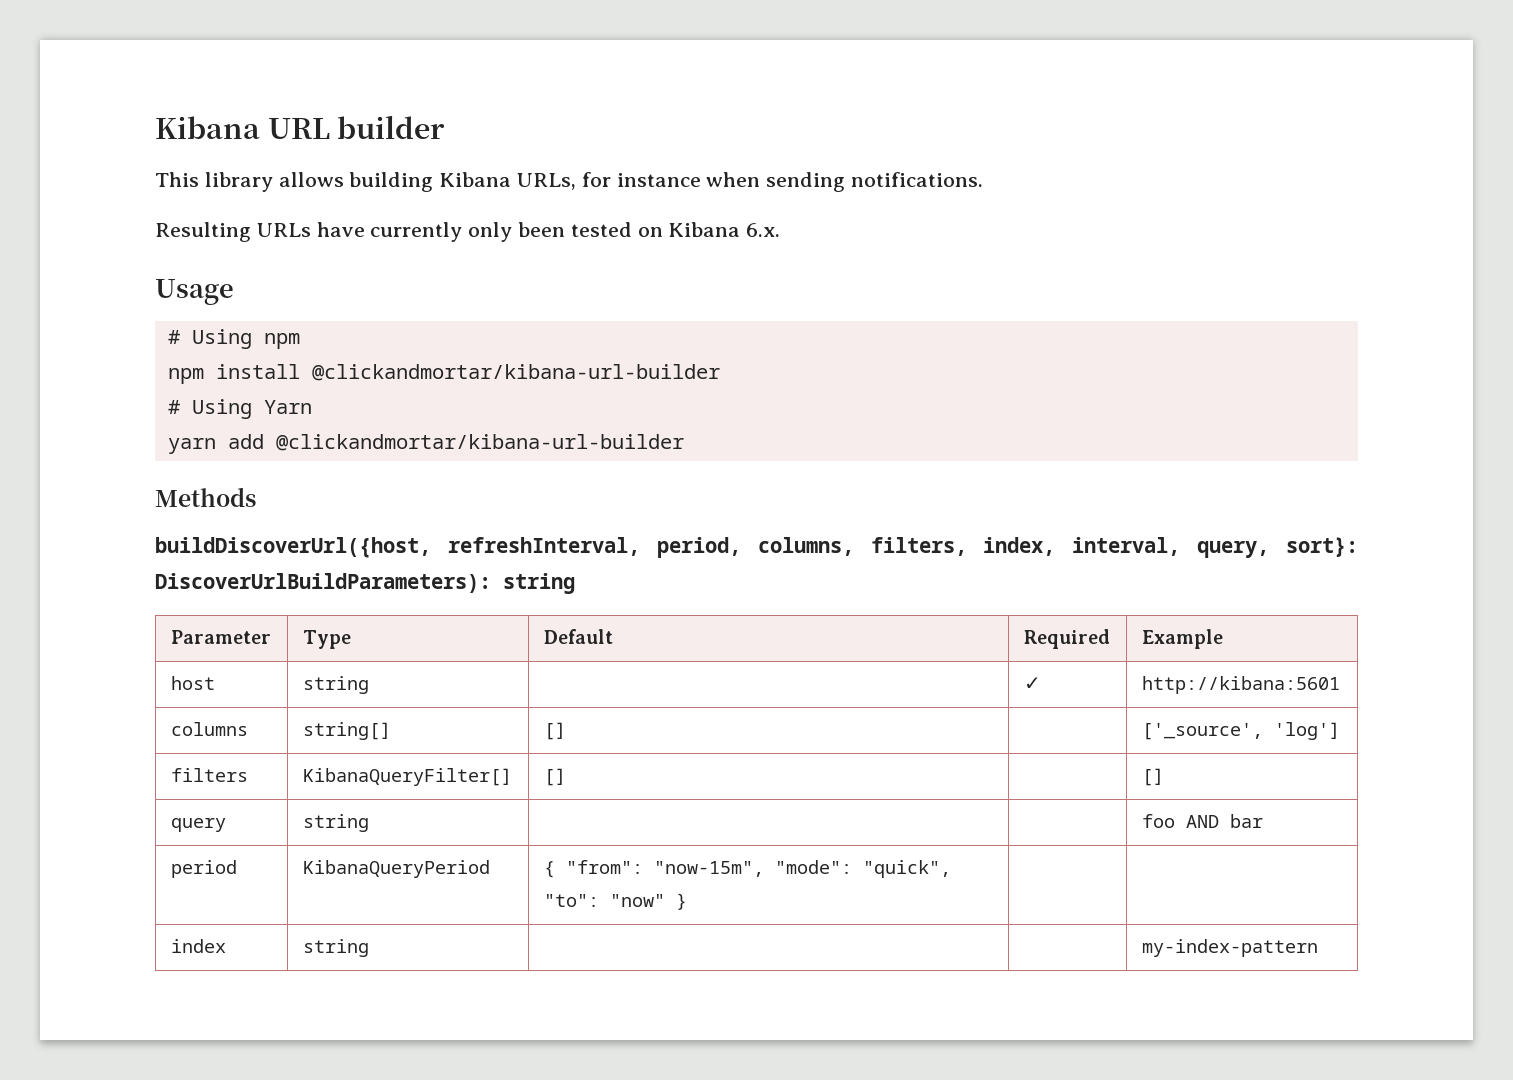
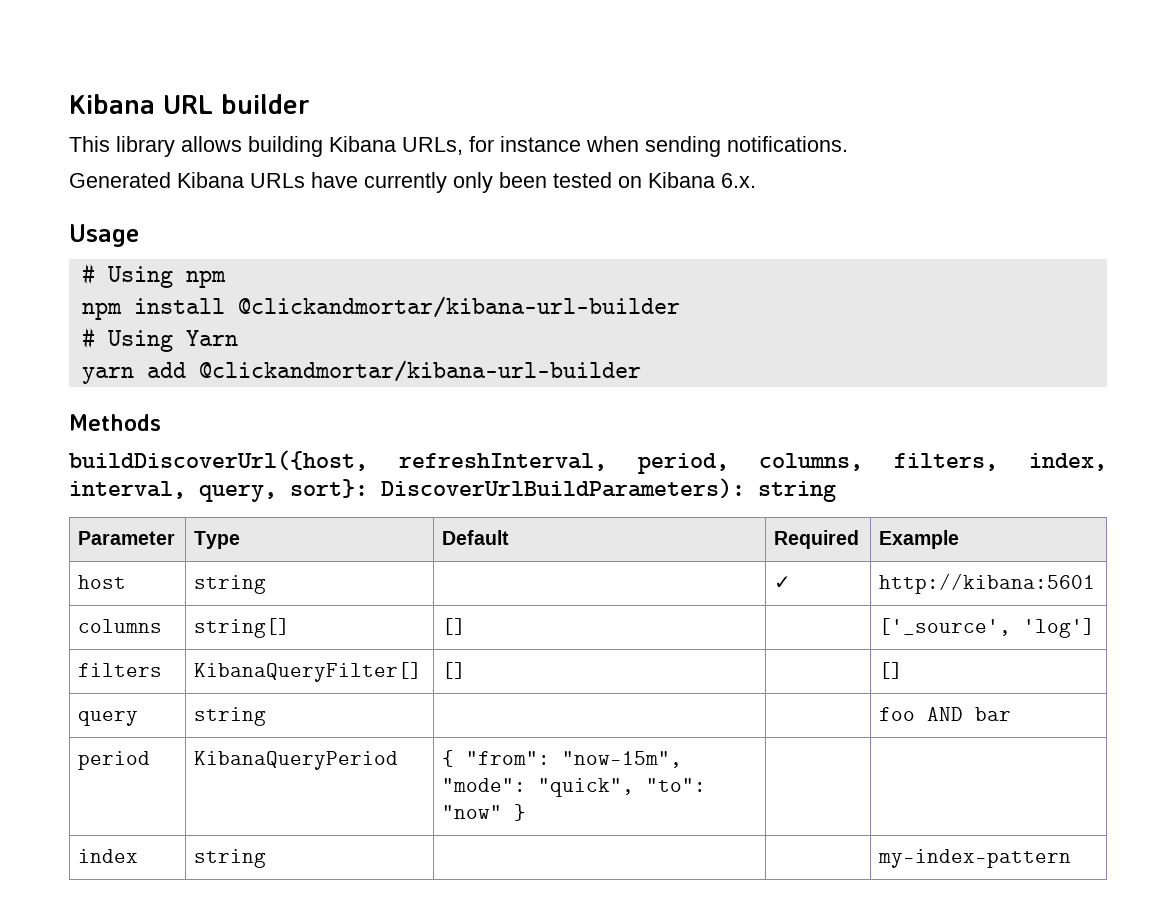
[155,222,251,242] Resulting -> [69,172,244,188] Generated Kibana

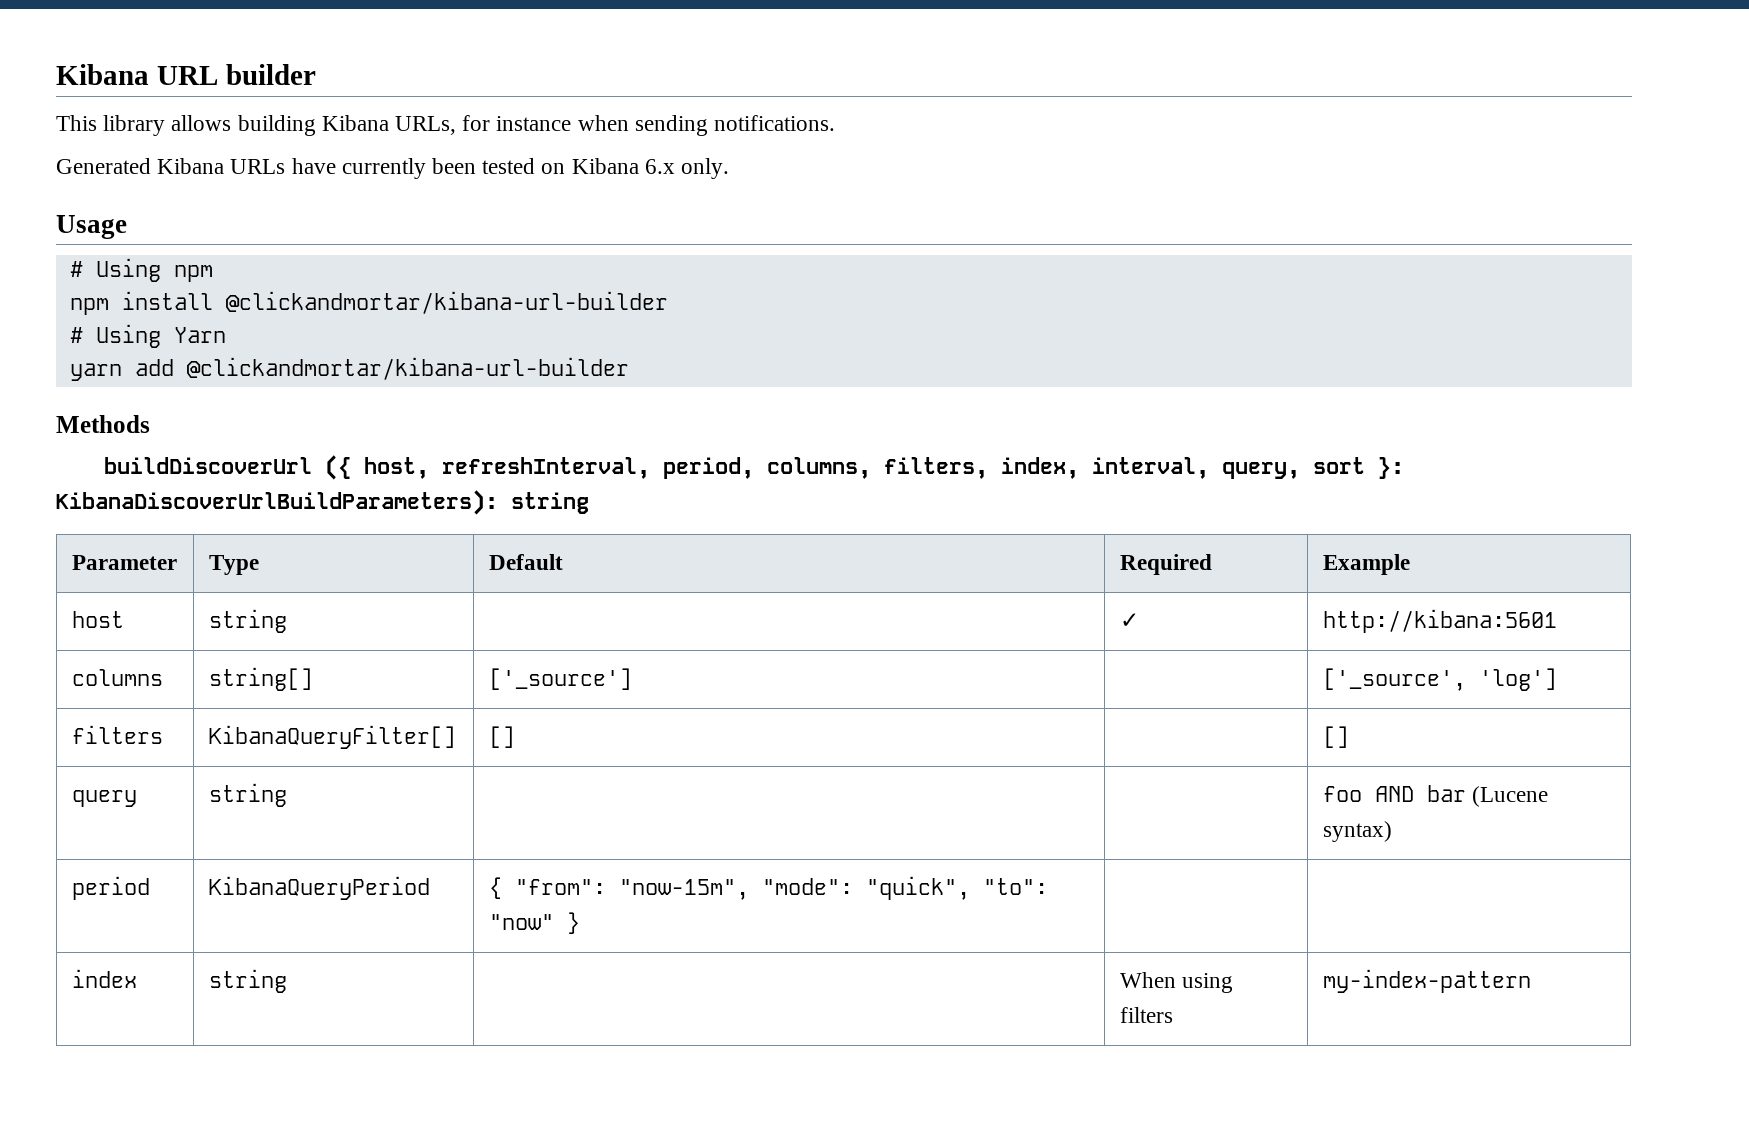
[453,172,493,193] only -> (426, 168) none
[721,173,756,188] 6.x. -> [644,158,730,179] 6.x only.
[69,450,368,471] buildDiscoverUrl({host, -> [103,455,429,480] buildDiscoverUrl ({ host,
[290,478,745,499] sort}: DiscoverUrlBuildParameters): -> [1312,457,1404,479] [56,490,498,515] sort }: KibanaDiscoverUrlBuildParameters):
[442,618,467,635] [] -> [488,668,632,690] ['_source']
(1012, 714) none -> [1472,786,1549,807] [1322,821,1392,842] (Lucene syntax)
(267, 858) none -> [1119,972,1234,993] [1119,1007,1173,1023] When using filters

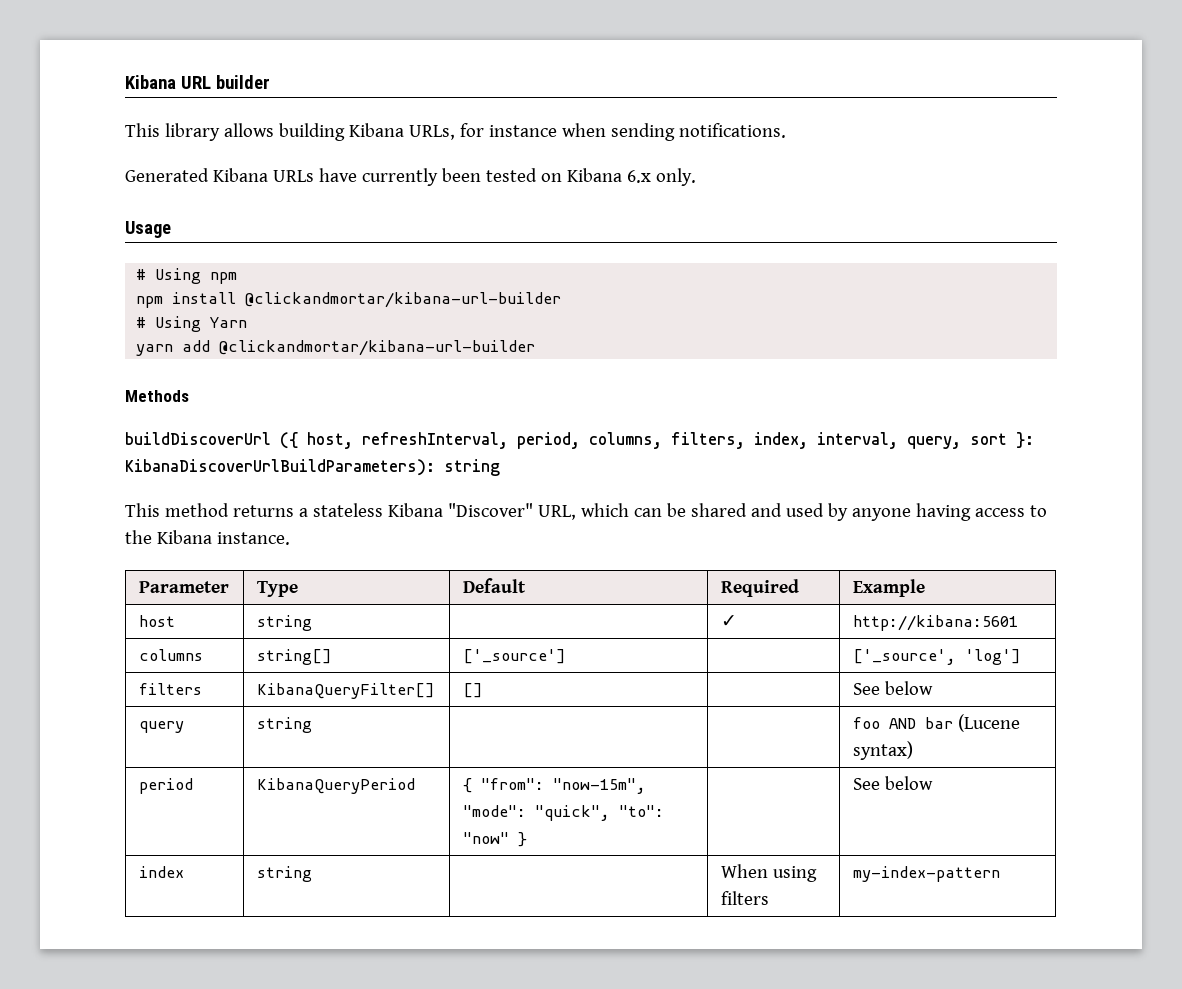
(589, 503) none -> [125,503,1047,521] [125,530,290,545] // This method returns a stateless Kibana "Discover" URL, which can be shared and used by anyone having access to the Kibana instance.
[1322,726,1349,748] [] -> [852,681,933,695] See below
(580, 923) none -> [852,776,933,790] See below

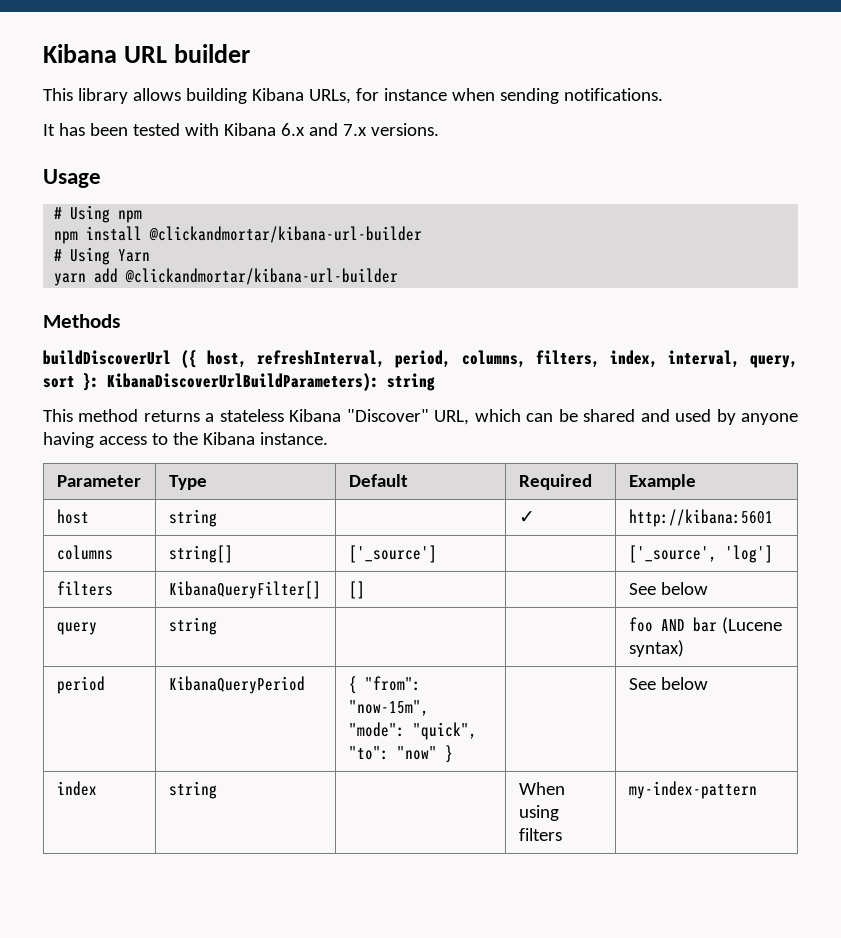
[125,168,438,186] Generated Kibana URLs have currently -> [43,123,85,136] It has
[540,173,562,182] on -> [184,123,219,136] with
[655,168,696,186] only. -> [308,123,439,136] and 7.x versions.

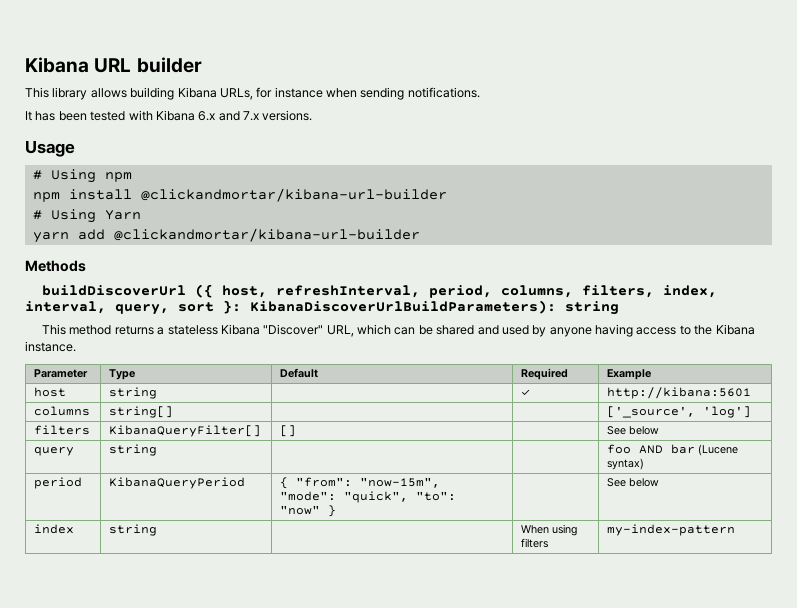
[348,545,437,563] ['_source'] -> (174, 412) none

